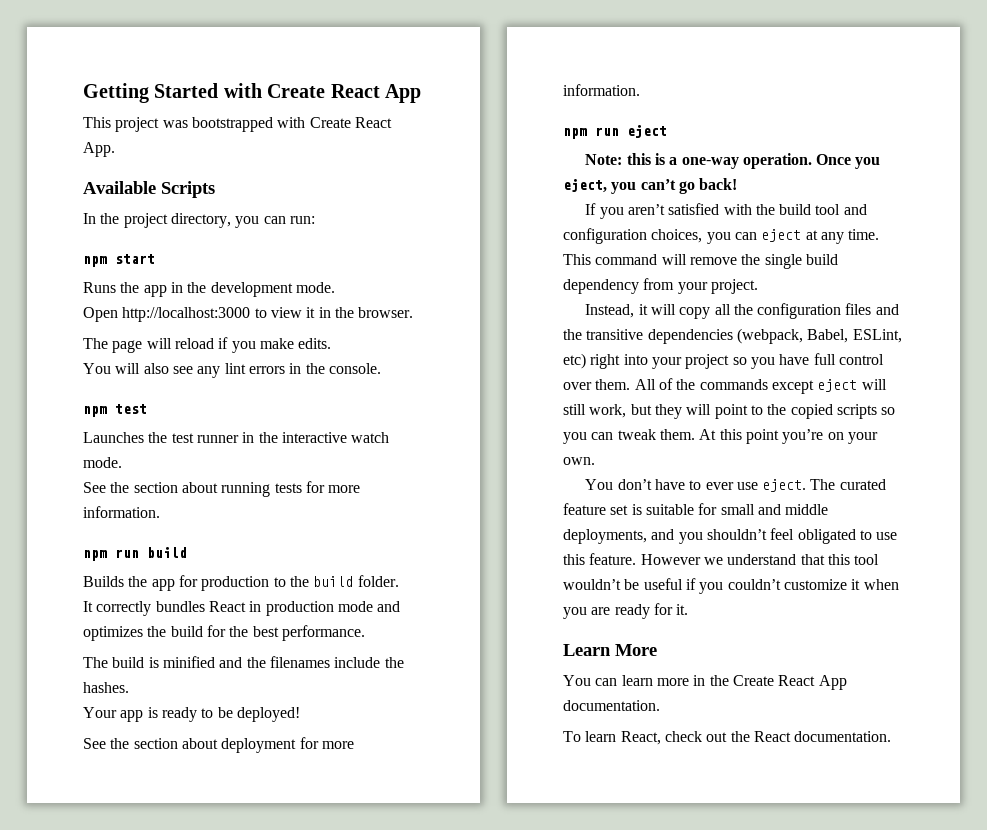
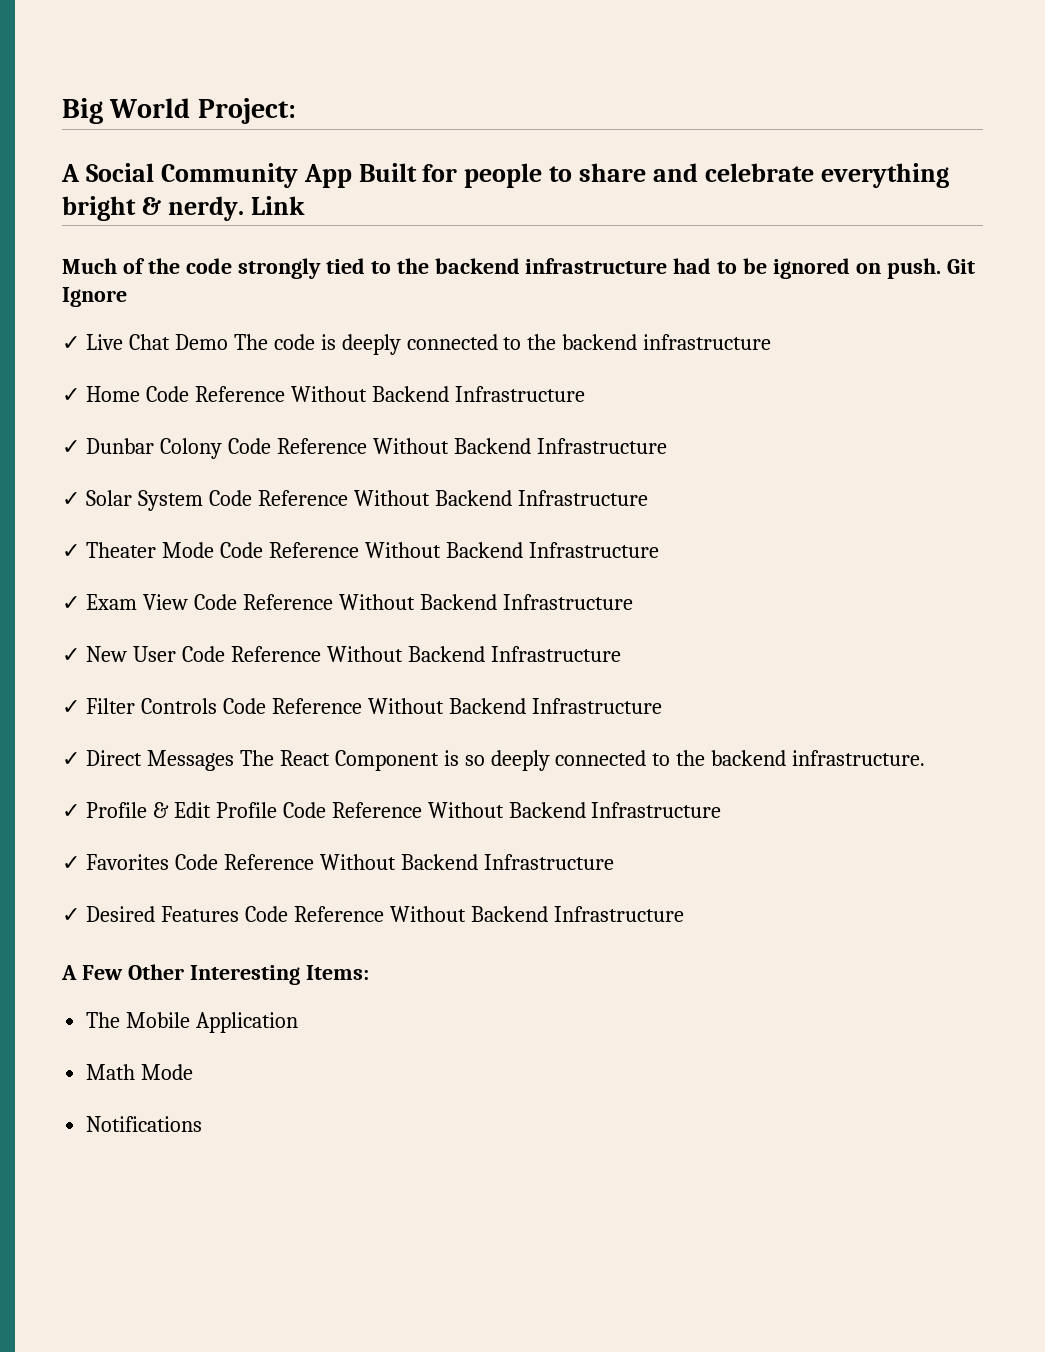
[83,83,421,103] [83,117,392,132] [83,142,115,157] [83,181,215,198] [83,213,315,228] [83,254,155,267] [83,282,335,297] [83,307,414,322] [83,337,332,353] [83,363,381,378] [83,404,147,417] [83,432,390,443] [83,457,122,468] [83,481,361,497] [83,506,160,518] [83,547,187,561] [83,575,399,591] [83,601,401,616] [83,625,365,641] [83,656,404,668] [83,682,129,693] [83,707,300,722] [83,737,354,753] [563,84,640,96] [563,125,667,139] [585,153,881,169] [563,178,738,194] [585,203,867,219] [563,228,880,244] [563,254,838,269] [563,278,758,294] [585,303,899,319] [563,328,902,344] [563,353,884,369] [563,378,887,394] [563,404,896,419] [563,429,878,444] [563,457,595,465] [585,479,886,492] [563,503,829,515] [563,528,898,544] [563,553,880,565] [563,578,899,594] [563,603,689,619] [563,644,657,656] [563,675,847,690] [563,700,660,711] [563,731,892,745] Getting Started with Create React App // This project was bootstrapped with Create React App. // Available Scripts // In the project directory, you can run: // npm start // Runs the app in the development mode. // Open http://localhost:3000 to view it in the browser. // The page will reload if you make edits. // You will also see any lint errors in the console. // npm test // Launches the test runner in the interactive watch mode. // See the section about running tests for more information. // npm run build // Builds the app for production to the build folder. // It correctly bundles React in production mode and optimizes the build for the best performance. // The build is minified and the filenames include the hashes. // Your app is ready to be deployed! // See the section about deployment for more information. // npm run eject // Note: this is a one-way operation. Once you eject, you can’t go back! // If you aren’t satisfied with the build tool and configuration choices, you can eject at any time. This command will remove the single build dependency from your project. // Instead, it will copy all the configuration files and the transitive dependencies (webpack, Babel, ESLint, etc) right into your project so you have full control over them. All of the commands except eject will still work, but they will point to the copied scripts so you can tweak them. At this point you’re on your own. // You don’t have to ever use eject. The curated feature set is suitable for small and middle deployments, and you shouldn’t feel obligated to use this feature. However we understand that this tool wouldn’t be useful if you couldn’t customize it when you are ready for it. // Learn More // You can learn more in the Create React App documentation. // To learn React, check out the React documentation. -> [62,98,296,124] [61,163,949,188] [62,196,305,221] [62,258,976,279] [62,287,127,307] [62,334,772,355] [62,386,585,402] [62,438,667,459] [62,490,648,511] [62,542,659,558] [62,594,633,610] [62,646,621,662] [62,698,662,714] [62,750,926,771] [62,802,722,818] [62,854,614,870] [62,906,684,922] [61,964,369,985] [86,1012,299,1033] [86,1064,194,1080] [86,1116,203,1132] Big World Project: // A Social Community App Built for people to share and celebrate everything bright & nerdy. Link // Much of the code strongly tied to the backend infrastructure had to be ignored on push. Git Ignore // ✓ Live Chat Demo The code is deeply connected to the backend infrastructure // ✓ Home Code Reference Without Backend Infrastructure // ✓ Dunbar Colony Code Reference Without Backend Infrastructure // ✓ Solar System Code Reference Without Backend Infrastructure // ✓ Theater Mode Code Reference Without Backend Infrastructure // ✓ Exam View Code Reference Without Backend Infrastructure // ✓ New User Code Reference Without Backend Infrastructure // ✓ Filter Controls Code Reference Without Backend Infrastructure // ✓ Direct Messages The React Component is so deeply connected to the backend infrastructure. // ✓ Profile & Edit Profile Code Reference Without Backend Infrastructure // ✓ Favorites Code Reference Without Backend Infrastructure // ✓ Desired Features Code Reference Without Backend Infrastructure // A Few Other Interesting Items: // The Mobile Application // Math Mode // Notifications

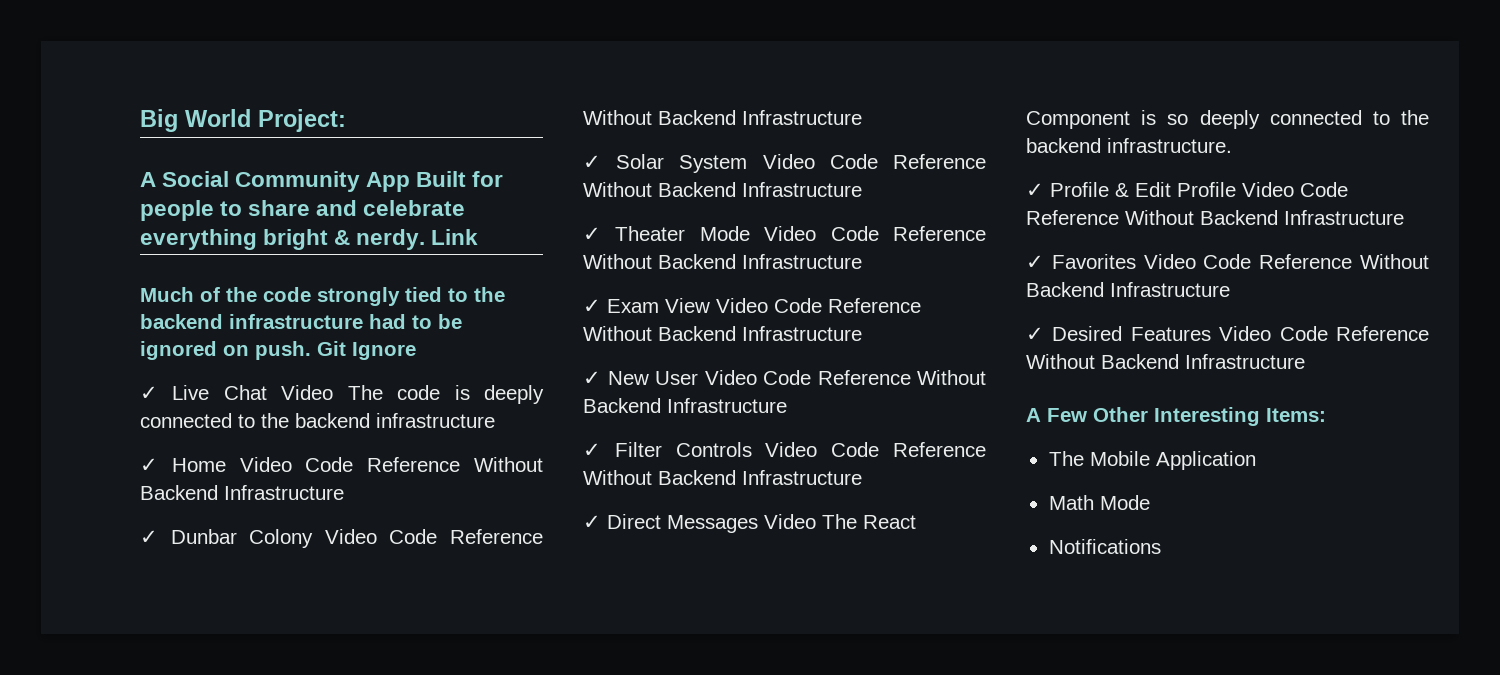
[174,334,228,350] Demo -> [281,385,334,400] Video
(140, 394) none -> [239,457,292,472] Video
(222, 448) none -> [324,529,377,544] Video
(203, 500) none -> [762,154,815,169] Video
(214, 550) none -> [764,226,817,241] Video
(188, 602) none -> [716,298,768,313] Video
(176, 654) none -> [704,370,757,385] Video
(217, 706) none -> [765,442,818,457] Video
(234, 760) none -> [764,514,816,529] Video
(277, 810) none -> [1242,182,1294,197] Video
(169, 862) none -> [1143,254,1196,269] Video
(239, 914) none -> [1219,326,1272,341] Video

